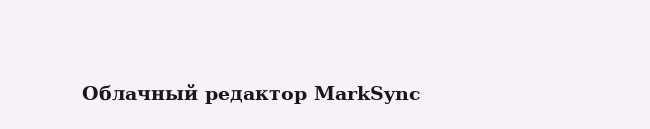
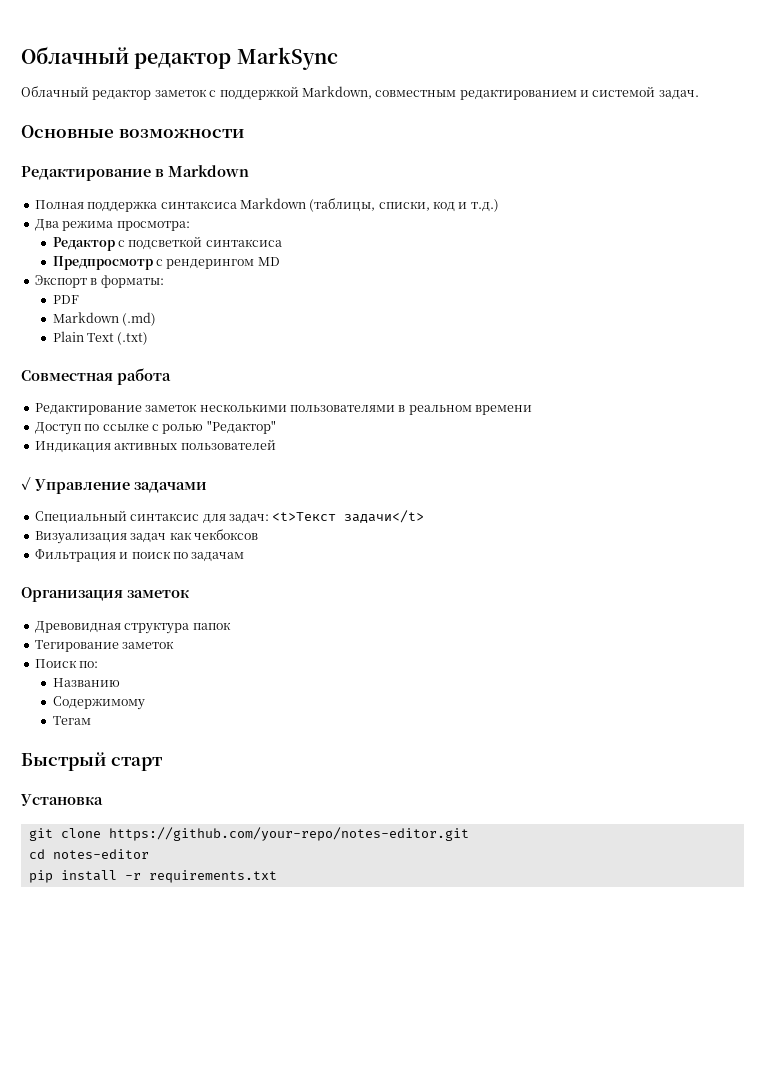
(421, 95) none -> [21,86,699,100] [21,125,244,138] [21,165,249,181] [34,198,499,212] [34,219,190,231] [52,236,282,251] [52,256,280,270] [34,275,164,288] [52,295,79,304] [52,312,156,326] [52,331,149,345] [21,368,171,385] [34,403,532,415] [34,420,276,435] [34,439,276,453] [21,476,207,494] [34,510,425,524] [34,529,258,544] [34,549,245,562] [21,587,190,602] [34,621,231,634] [34,640,175,652] [34,659,99,668] [52,678,120,687] [52,696,145,710] [52,716,91,725] [21,752,162,771] [21,794,103,806] [28,827,469,841] [28,849,149,859] [28,870,277,883] // Облачный редактор заметок с поддержкой Markdown, совместным редактированием и системой задач. // Основные возможности // Редактирование в Markdown // Полная поддержка синтаксиса Markdown (таблицы, списки, код и т.д.) // Два режима просмотра: // Редактор с подсветкой синтаксиса // Предпросмотр с рендерингом MD // Экспорт в форматы: // PDF // Markdown (.md) // Plain Text (.txt) // Совместная работа // Редактирование заметок несколькими пользователями в реальном времени // Доступ по ссылке с ролью "Редактор" // Индикация активных пользователей // ✓ Управление задачами // Специальный синтаксис для задач: <t>Текст задачи</t> // Визуализация задач как чекбоксов // Фильтрация и поиск по задачам // Организация заметок // Древовидная структура папок // Тегирование заметок // Поиск по: // Названию // Содержимому // Тегам // Быстрый старт // Установка // git clone https://github.com/your-repo/notes-editor.git // cd notes-editor // pip install -r requirements.txt

